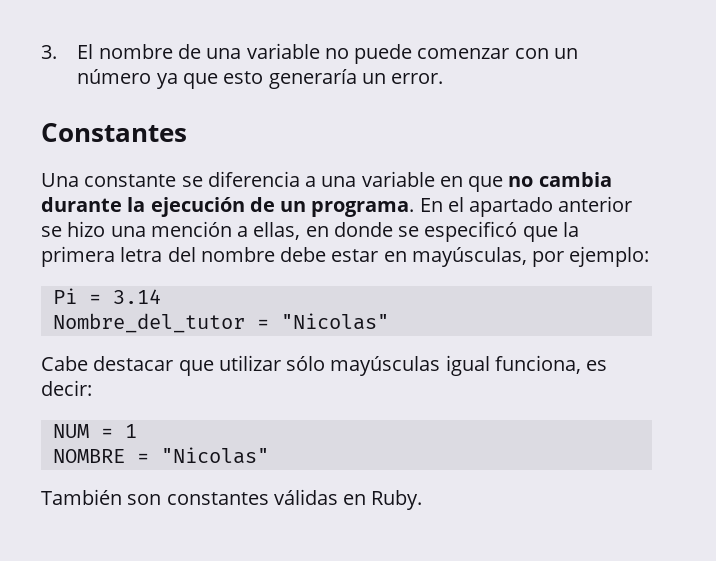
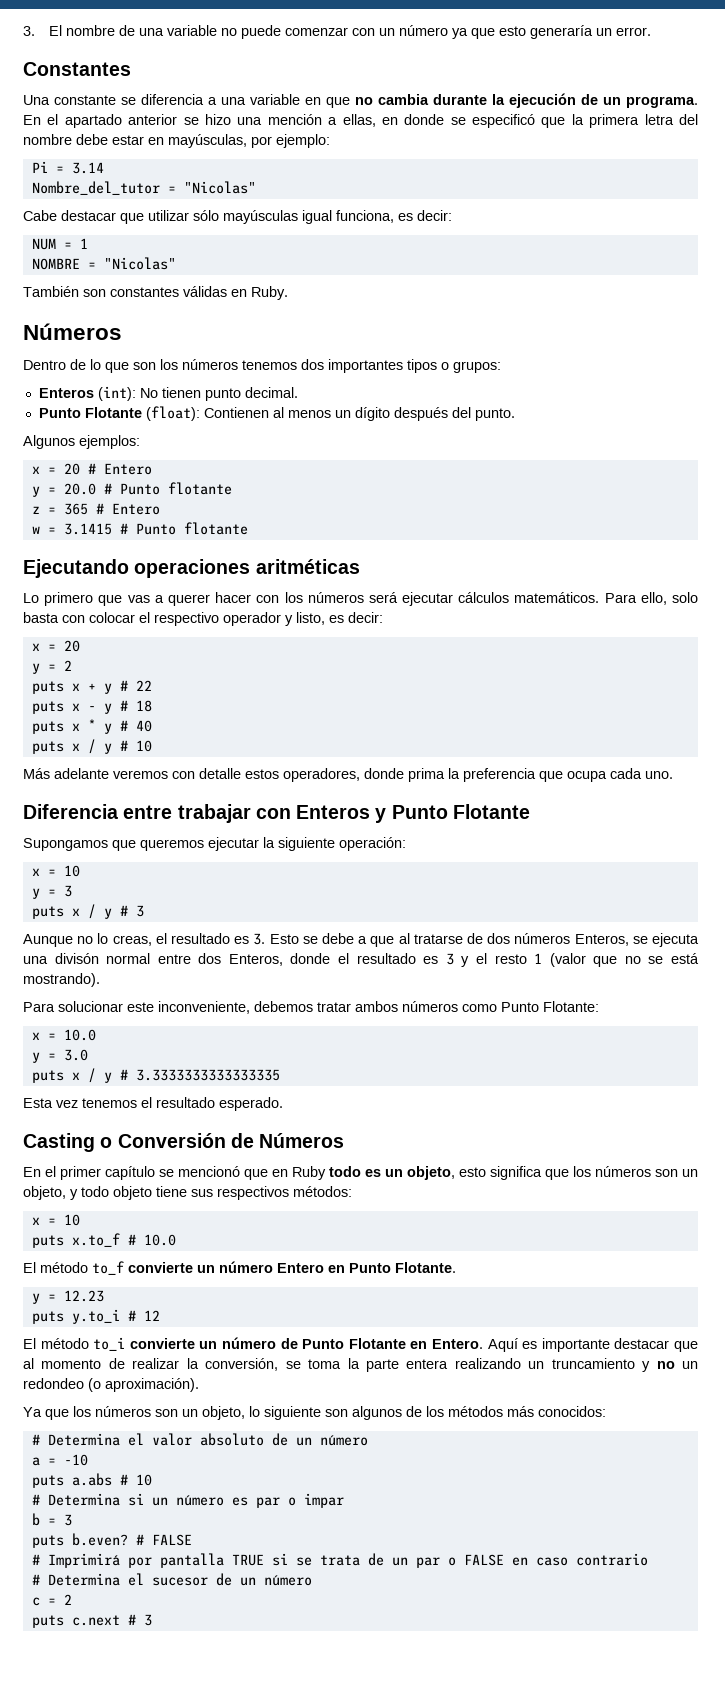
(423, 500) none -> [23,323,122,340] [23,359,501,373] [38,386,298,401] [38,406,515,421] [23,435,140,449] [31,463,152,475] [31,482,232,497] [31,503,160,515] [31,522,248,535] [23,559,360,578] [23,592,698,606] [23,612,383,626] [31,640,80,652] [31,660,72,674] [31,680,152,694] [31,700,152,714] [31,719,152,734] [31,739,152,754] [23,768,673,782] [23,804,530,823] [23,837,406,851] [31,865,80,877] [31,885,72,899] [31,904,144,919] [23,933,699,947] [23,953,699,967] [23,973,100,987] [23,1001,599,1014] [31,1029,96,1041] [31,1049,88,1063] [31,1068,280,1083] [23,1097,283,1111] [23,1133,345,1152] [23,1166,698,1180] [23,1186,352,1200] [31,1214,80,1226] [31,1233,176,1248] [23,1261,456,1275] [31,1290,104,1304] [31,1309,160,1324] [23,1337,699,1352] [23,1358,698,1372] [23,1378,199,1392] [23,1406,606,1420] [31,1433,368,1446] [31,1454,88,1466] [31,1473,152,1488] [31,1493,344,1508] [31,1513,72,1526] [31,1533,192,1548] [31,1553,648,1568] [31,1573,312,1586] [31,1594,72,1606] [31,1614,152,1628] // Números // Dentro de lo que son los números tenemos dos importantes tipos o grupos: // Enteros (int): No tienen punto decimal. // Punto Flotante (float): Contienen al menos un dígito después del punto. // Algunos ejemplos: // x = 20 # Entero // y = 20.0 # Punto flotante // z = 365 # Entero // w = 3.1415 # Punto flotante // Ejecutando operaciones aritméticas // Lo primero que vas a querer hacer con los números será ejecutar cálculos matemáticos. Para ello, solo basta con colocar el respectivo operador y listo, es decir: // x = 20 // y = 2 // puts x + y # 22 // puts x - y # 18 // puts x * y # 40 // puts x / y # 10 // Más adelante veremos con detalle estos operadores, donde prima la preferencia que ocupa cada uno. // Diferencia entre trabajar con Enteros y Punto Flotante // Supongamos que queremos ejecutar la siguiente operación: // x = 10 // y = 3 // puts x / y # 3 // Aunque no lo creas, el resultado es 3. Esto se debe a que al tratarse de dos números Enteros, se ejecuta una divisón normal entre dos Enteros, donde el resultado es 3 y el resto 1 (valor que no se está mostrando). // Para solucionar este inconveniente, debemos tratar ambos números como Punto Flotante: // x = 10.0 // y = 3.0 // puts x / y # 3.3333333333333335 // Esta vez tenemos el resultado esperado. // Casting o Conversión de Números // En el primer capítulo se mencionó que en Ruby todo es un objeto, esto significa que los números son un objeto, y todo objeto tiene sus respectivos métodos: // x = 10 // puts x.to_f # 10.0 // El método to_f convierte un número Entero en Punto Flotante. // y = 12.23 // puts y.to_i # 12 // El método to_i convierte un número de Punto Flotante en Entero. Aquí es importante destacar que al momento de realizar la conversión, se toma la parte entera realizando un truncamiento y no un redondeo (o aproximación). // Ya que los números son un objeto, lo siguiente son algunos de los métodos más conocidos: // # Determina el valor absoluto de un número // a = -10 // puts a.abs # 10 // # Determina si un número es par o impar // b = 3 // puts b.even? # FALSE // # Imprimirá por pantalla TRUE si se trata de un par o FALSE en caso contrario // # Determina el sucesor de un número // c = 2 // puts c.next # 3

